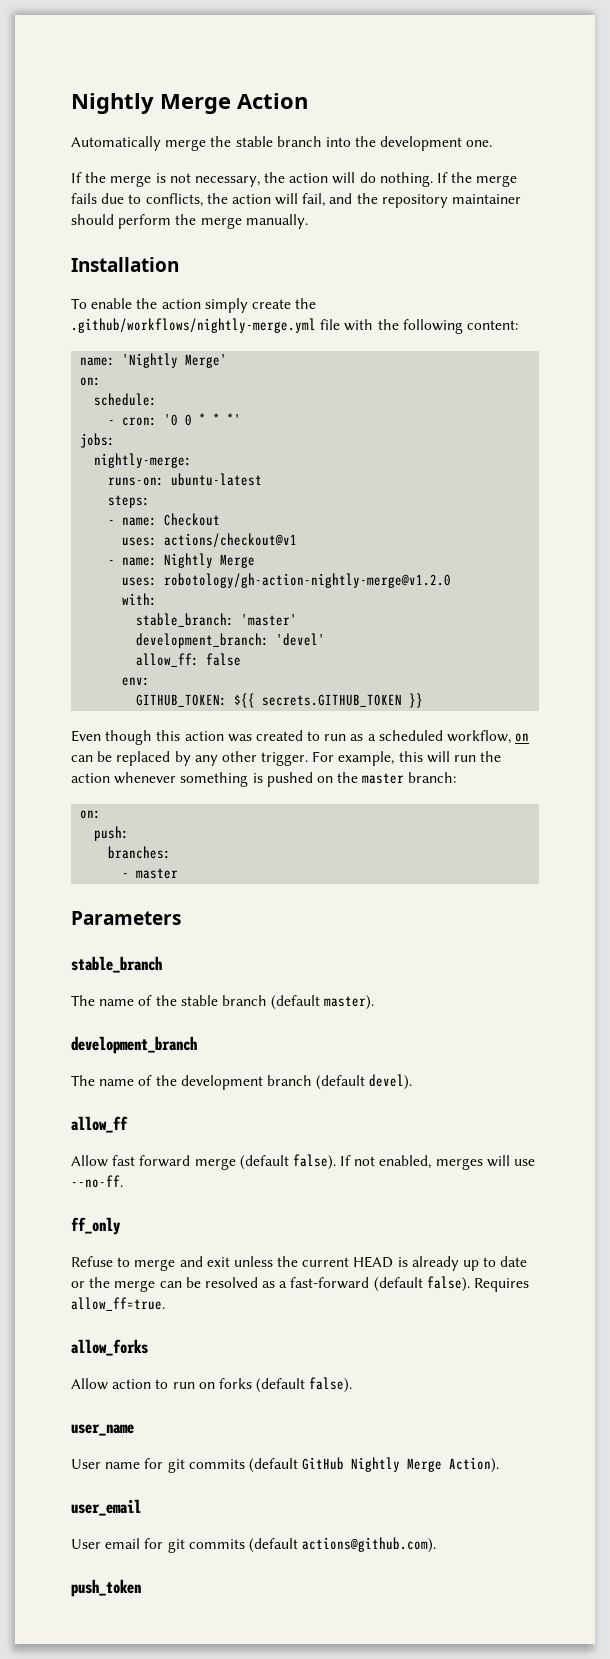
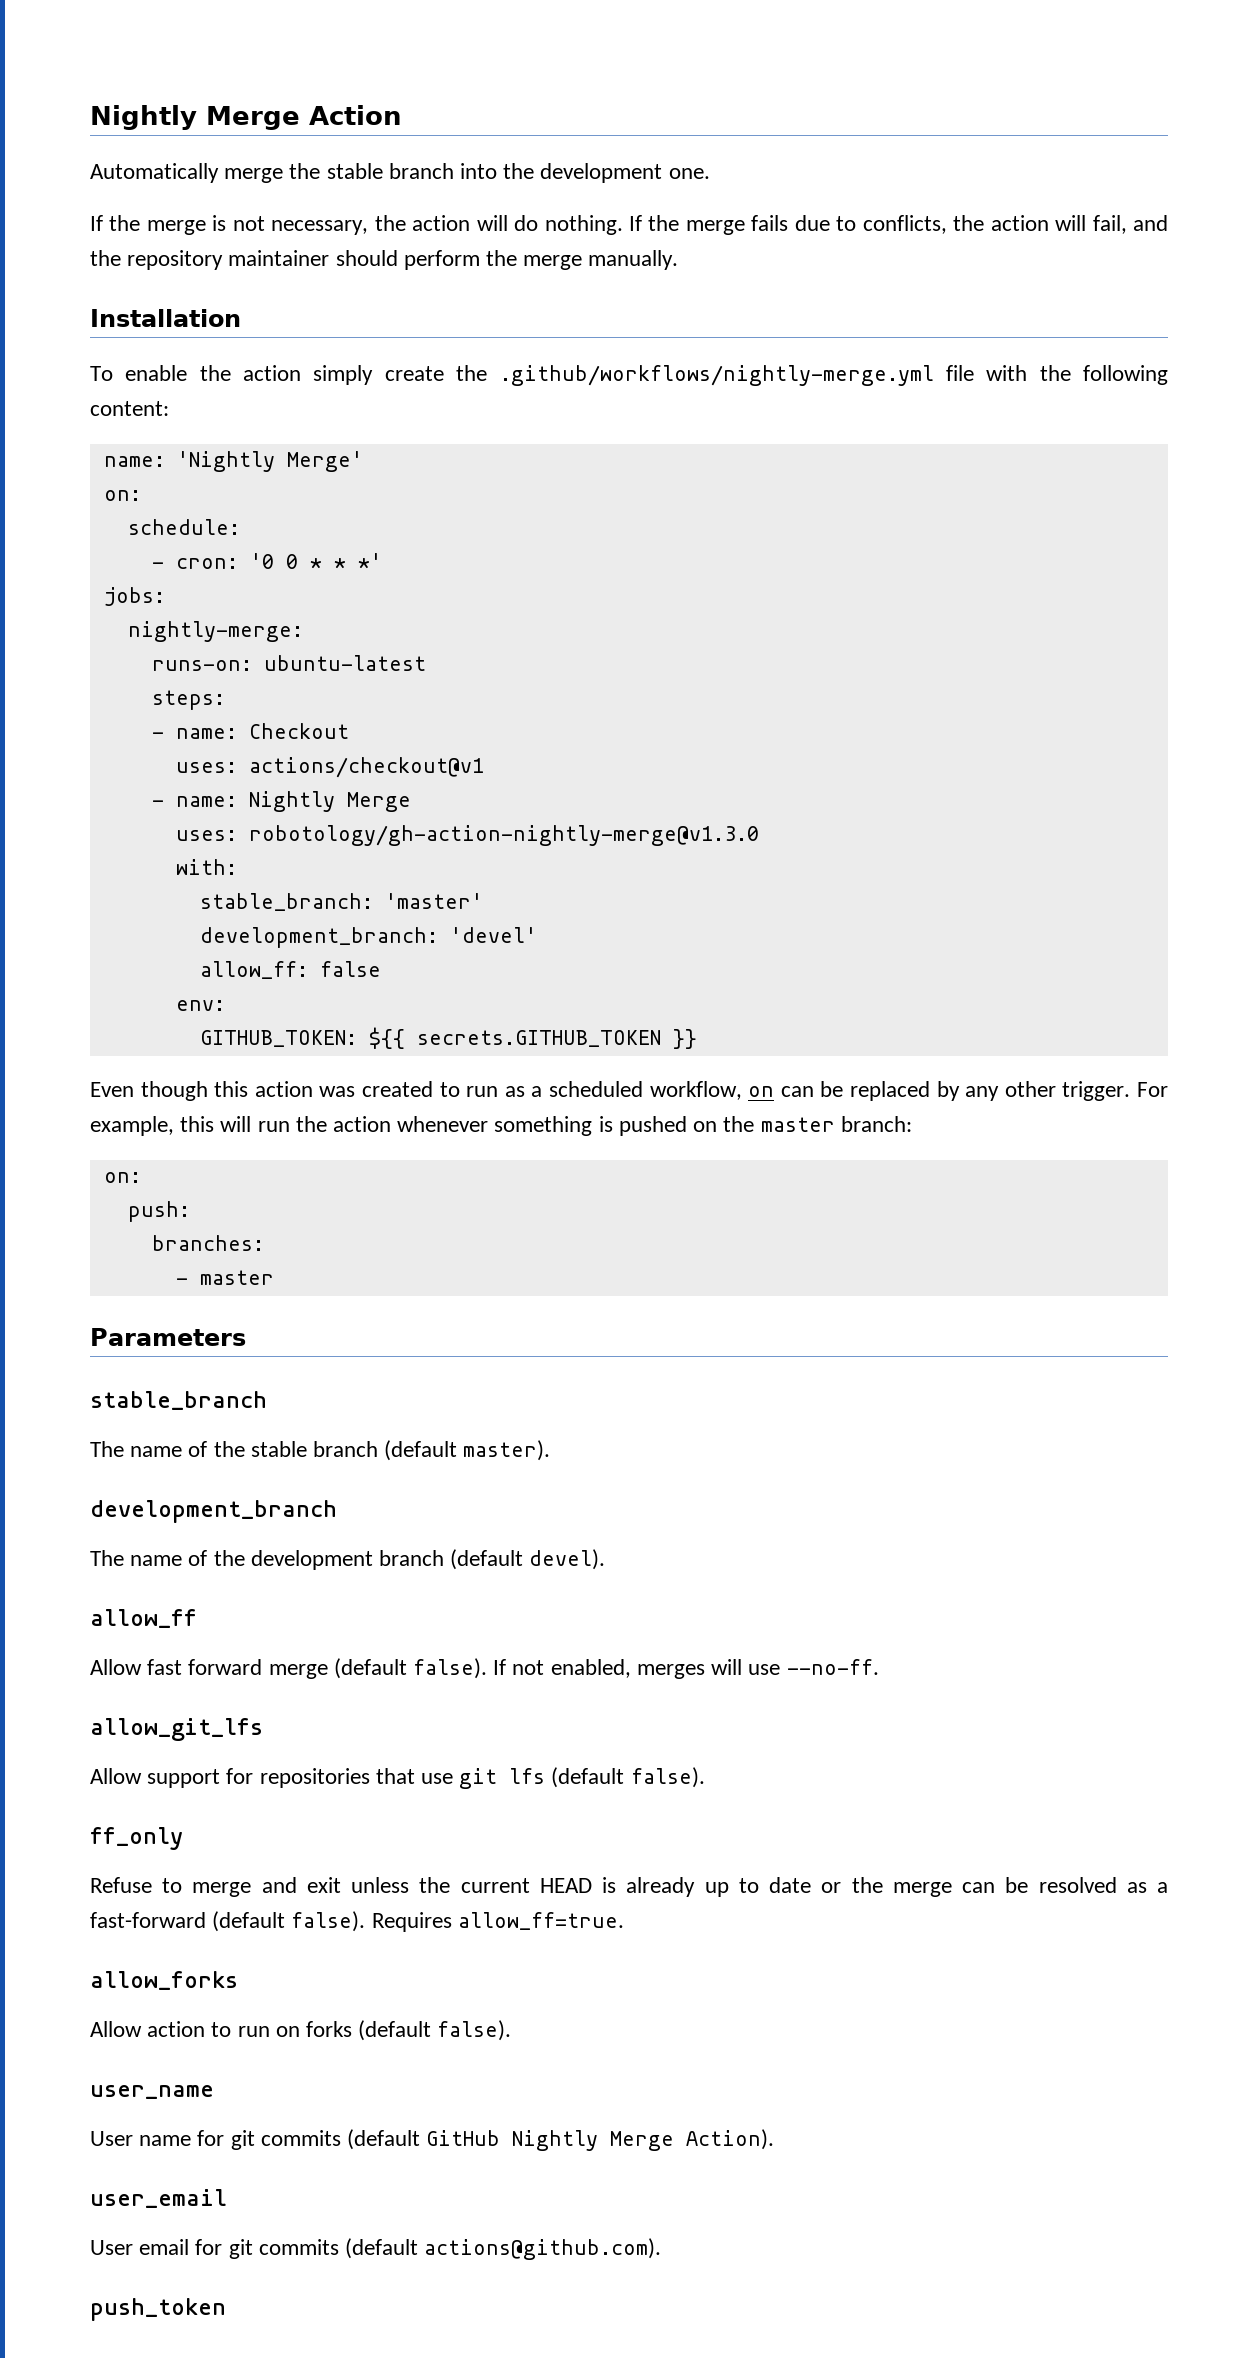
[164,573,452,588] robotology/gh-action-nightly-merge@v1.2.0 -> [248,825,759,846] robotology/gh-action-nightly-merge@v1.3.0
(123, 1181) none -> [90,1718,263,1741] [90,1767,705,1789] // allow_git_lfs // Allow support for repositories that use git lfs (default false).

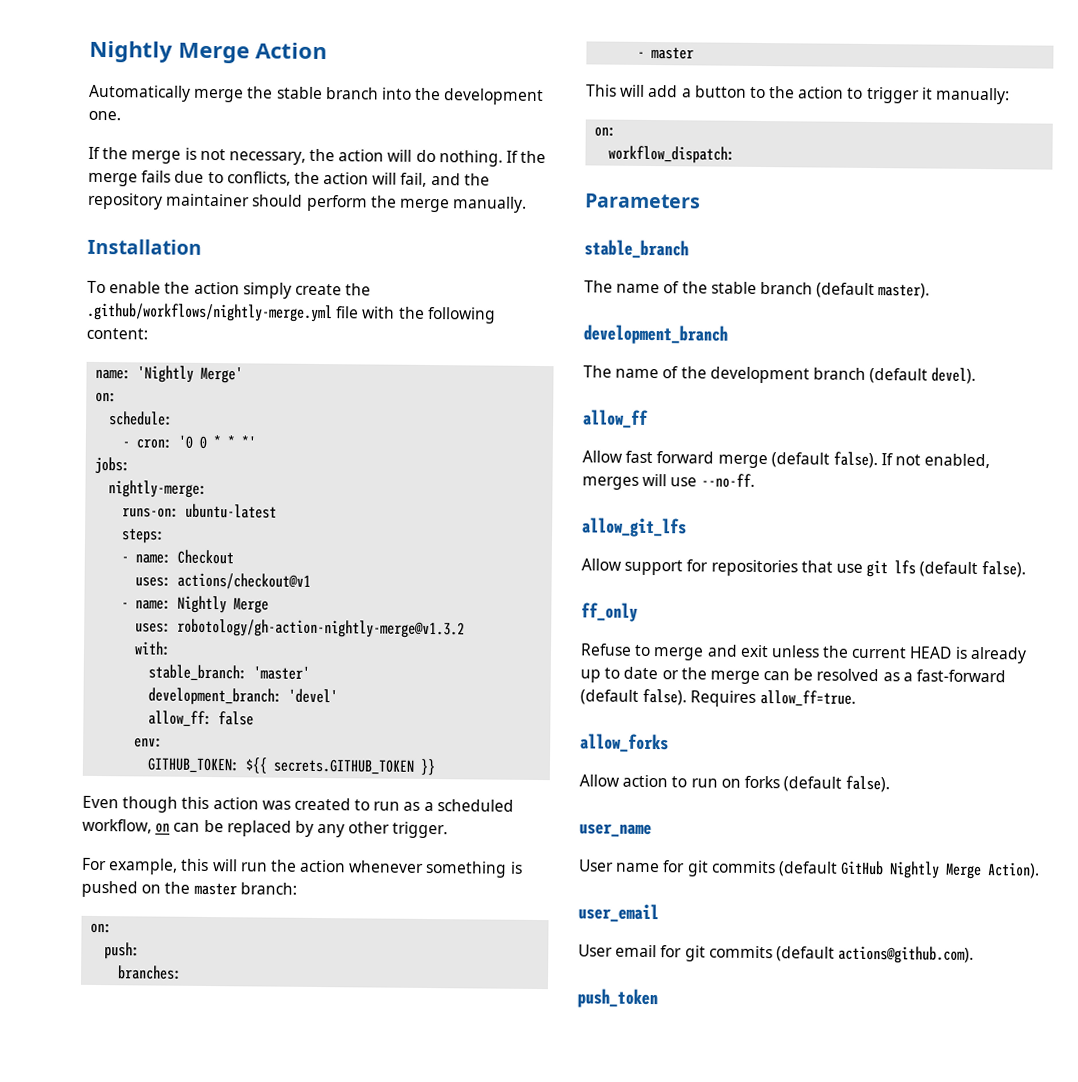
[248,825,759,846] robotology/gh-action-nightly-merge@v1.3.0 -> [177,618,466,639] robotology/gh-action-nightly-merge@v1.3.2
(1131, 1091) none -> (449, 830) //
(274, 1277) none -> [586,84,1011,105] [594,126,617,137] [608,145,736,164] // This will add a button to the action to trigger it manually: // on: // workflow_dispatch:

